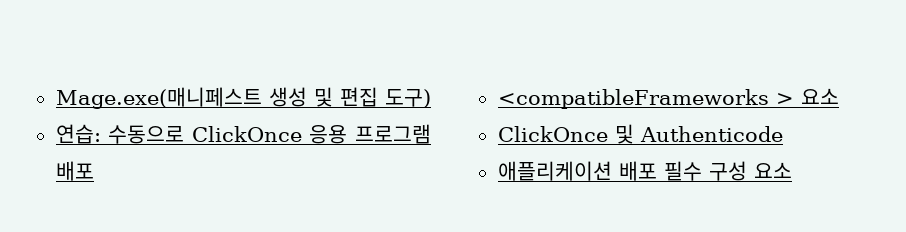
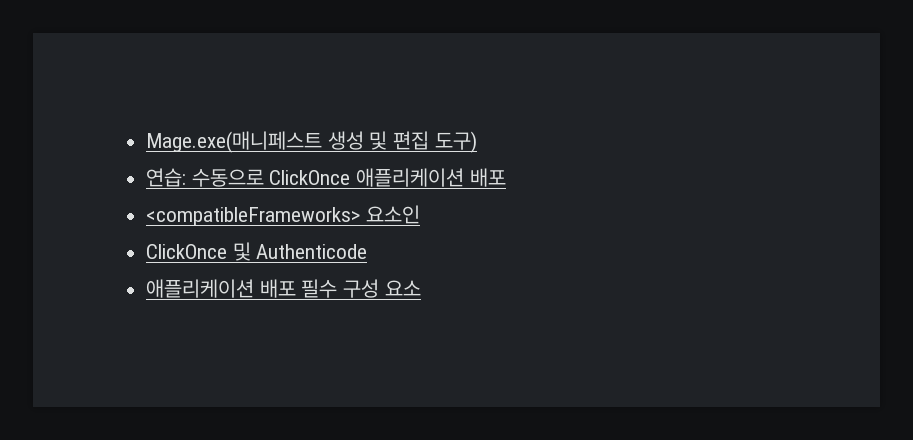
[309,124,431,144] 응용 프로그램 -> [356,168,465,187] 애플리케이션
[497,88,839,109] <compatibleFrameworks > 요소 -> [146,205,420,226] <compatibleFrameworks> 요소인

